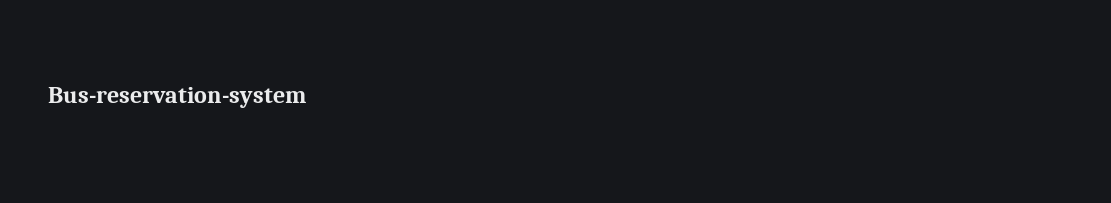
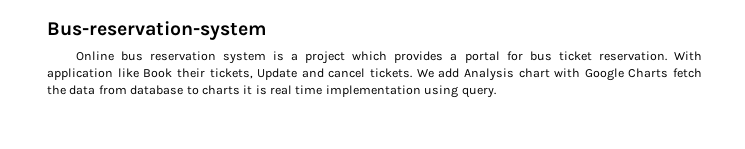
(306, 97) none -> [75,51,702,64] [47,68,702,81] [47,85,496,98] // Online bus reservation system is a project which provides a portal for bus ticket reservation. With application like Book their tickets, Update and cancel tickets. We add Analysis chart with Google Charts fetch the data from database to charts it is real time implementation using query.

